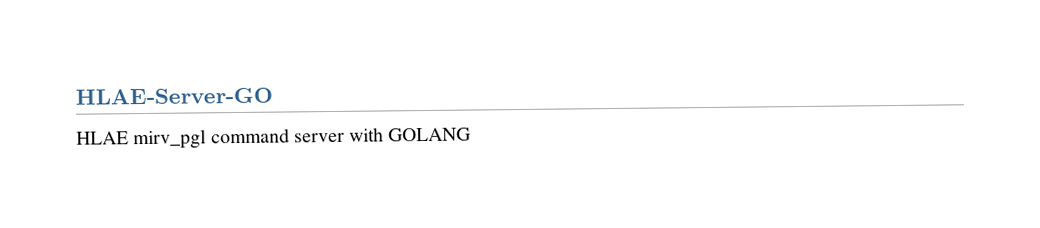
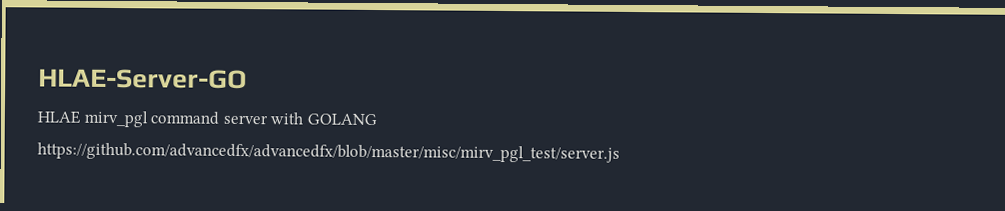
(472, 134) none -> [37,142,620,163] // https://github.com/advancedfx/advancedfx/blob/master/misc/mirv_pgl_test/server.js

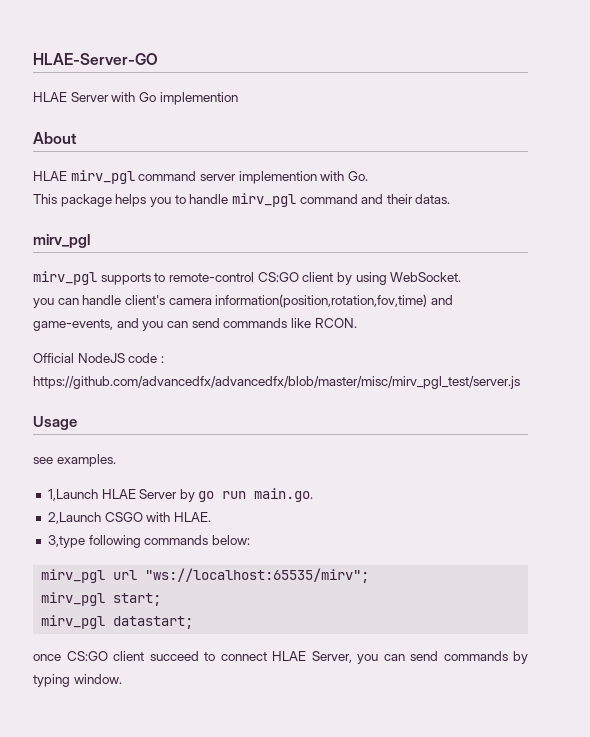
[83,110,377,128] [37,142,620,163] mirv_pgl command server with GOLANG // https://github.com/advancedfx/advancedfx/blob/master/misc/mirv_pgl_test/server.js -> [70,92,238,105] [33,132,77,144] [33,170,368,184] [33,193,451,207] [33,234,90,248] [33,271,462,285] [33,294,453,308] [33,318,357,331] [33,353,164,363] [33,376,520,389] [33,416,77,430] [33,454,116,467] [47,488,314,502] [47,512,211,524] [47,535,250,548] [41,568,370,583] [41,592,162,606] [41,615,194,629] [33,651,528,664] [33,674,122,687] Server with Go implemention // About // HLAE mirv_pgl command server implemention with Go. // This package helps you to handle mirv_pgl command and their datas. // mirv_pgl // mirv_pgl supports to remote-control CS:GO client by using WebSocket. // you can handle client's camera information(position,rotation,fov,time) and game-events, and you can send commands like RCON. // Official NodeJS code : https://github.com/advancedfx/advancedfx/blob/master/misc/mirv_pgl_test/server.js // Usage // see examples. // 1,Launch HLAE Server by go run main.go. // 2,Launch CSGO with HLAE. // 3,type following commands below: // mirv_pgl url "ws://localhost:65535/mirv"; // mirv_pgl start; // mirv_pgl datastart; // once CS:GO client succeed to connect HLAE Server, you can send commands by typing window.

